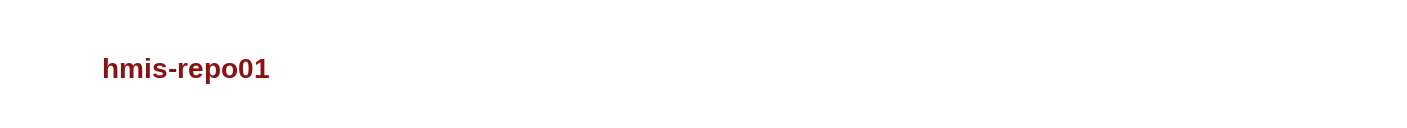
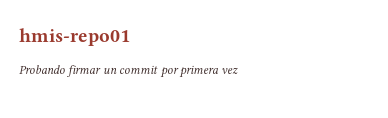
(270, 71) none -> [19,65,239,78] // Probando firmar un commit por primera vez

